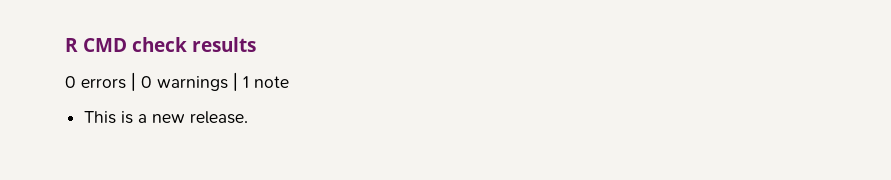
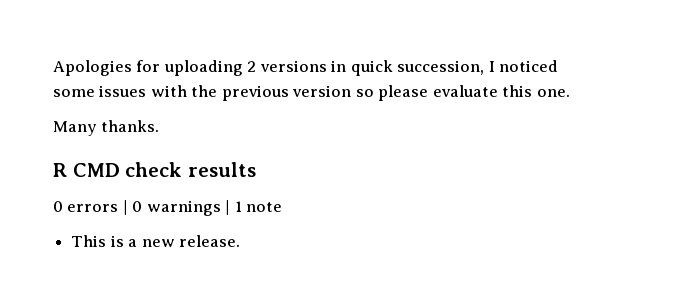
(65, 45) none -> [53,60,559,76] [53,85,570,101] [53,120,160,136] Apologies for uploading 2 versions in quick succession, I noticed some issues with the previous version so please evaluate this one. // Many thanks. //

